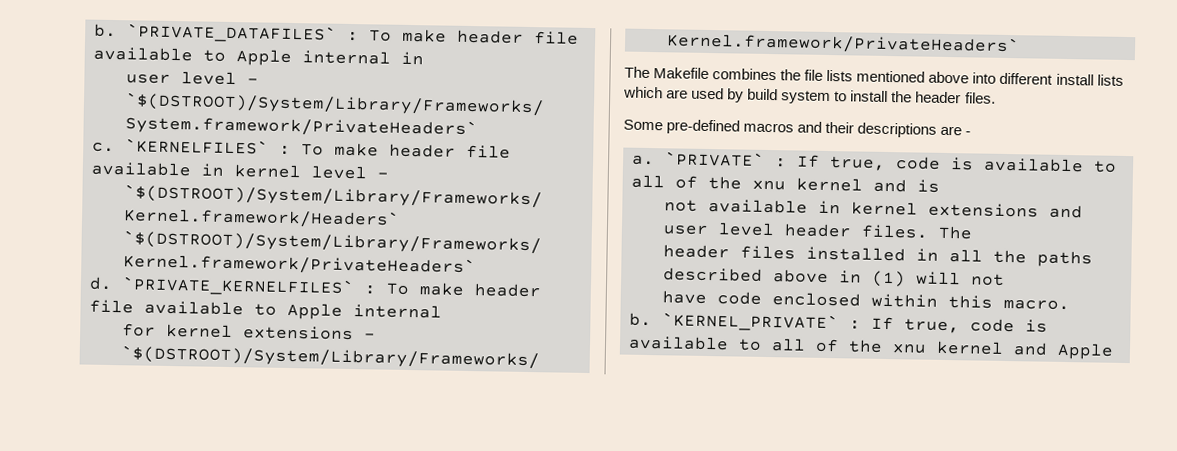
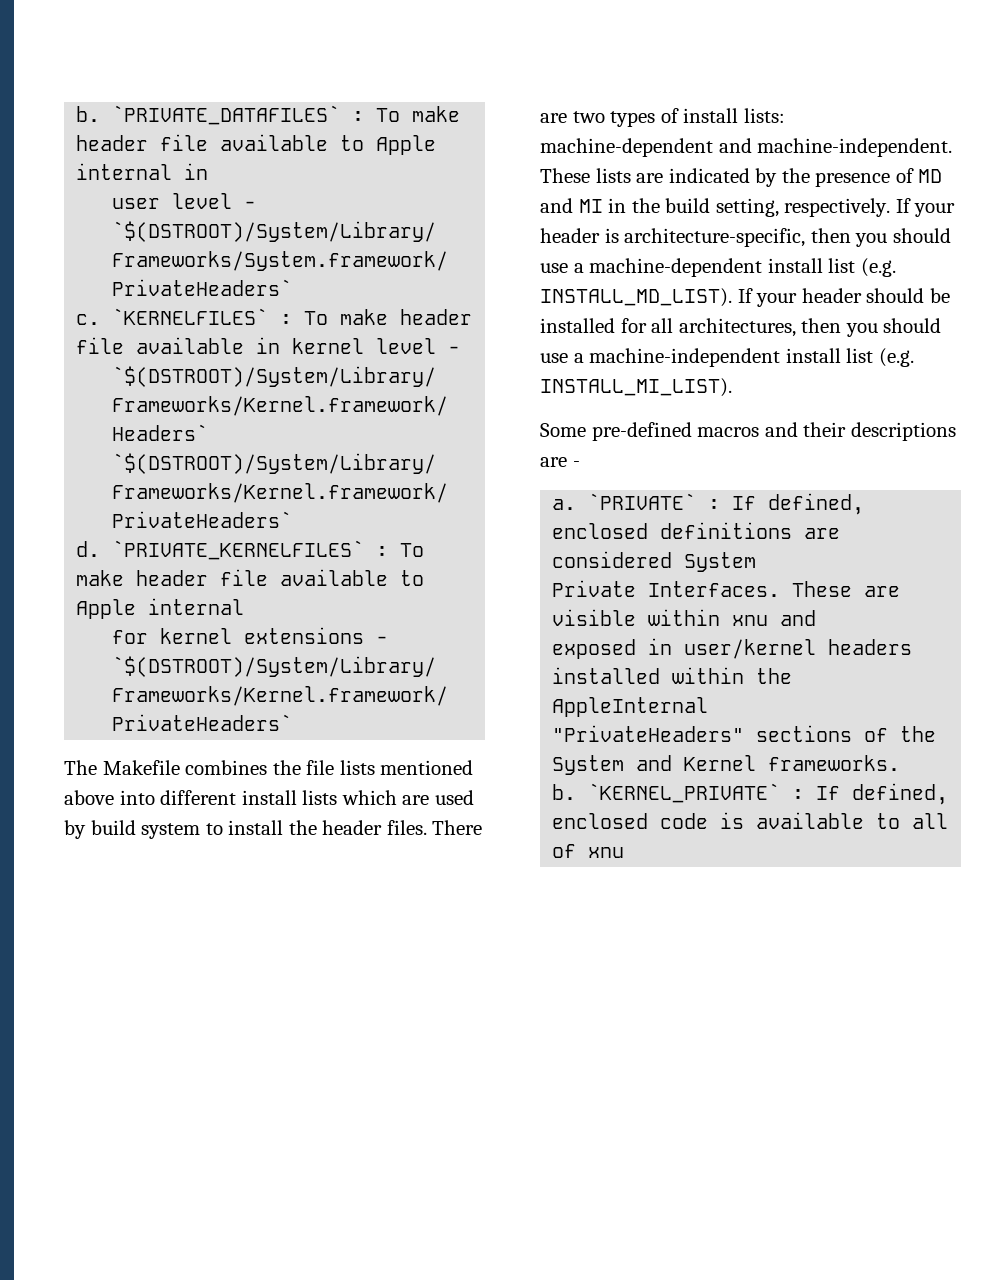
(996, 98) none -> [432,820,483,835] [540,108,785,127] [540,138,953,157] [540,168,943,187] [540,198,956,217] [540,228,951,247] [540,258,896,277] [540,288,950,307] [540,318,942,337] [540,348,914,367] [540,378,732,397] There are two types of install lists: machine-dependent and machine-independent. These lists are indicated by the presence of MD and MI in the build setting, respectively. If your header is architecture-specific, then you should use a machine-dependent install list (e.g. INSTALL_MD_LIST). If your header should be installed for all architectures, then you should use a machine-independent install list (e.g. INSTALL_MI_LIST).
[829,156,1117,173] [631,174,940,193] [664,199,1083,219] [663,222,973,240] [663,244,1093,268] [663,267,1005,288] [662,290,1070,311] [629,312,1048,334] [628,335,1114,360] true, code is available to all of the xnu kernel and is // not available in kernel extensions and user level header files. The // header files installed in all the paths described above in (1) will not // have code enclosed within this macro. // b. `KERNEL_PRIVATE` : If true, code is available to all of the xnu kernel and Apple -> [768,493,865,515] [552,522,841,539] [552,551,757,572] [552,580,901,597] [552,609,817,626] [552,638,913,659] [552,667,793,684] [552,697,709,717] [552,725,937,742] [552,755,901,775] [552,783,949,805] [552,812,949,829] [552,844,625,858] defined, enclosed definitions are considered System // Private Interfaces. These are visible within xnu and // exposed in user/kernel headers installed within the AppleInternal // "PrivateHeaders" sections of the System and Kernel frameworks. // b. `KERNEL_PRIVATE` : If defined, enclosed code is available to all of xnu

